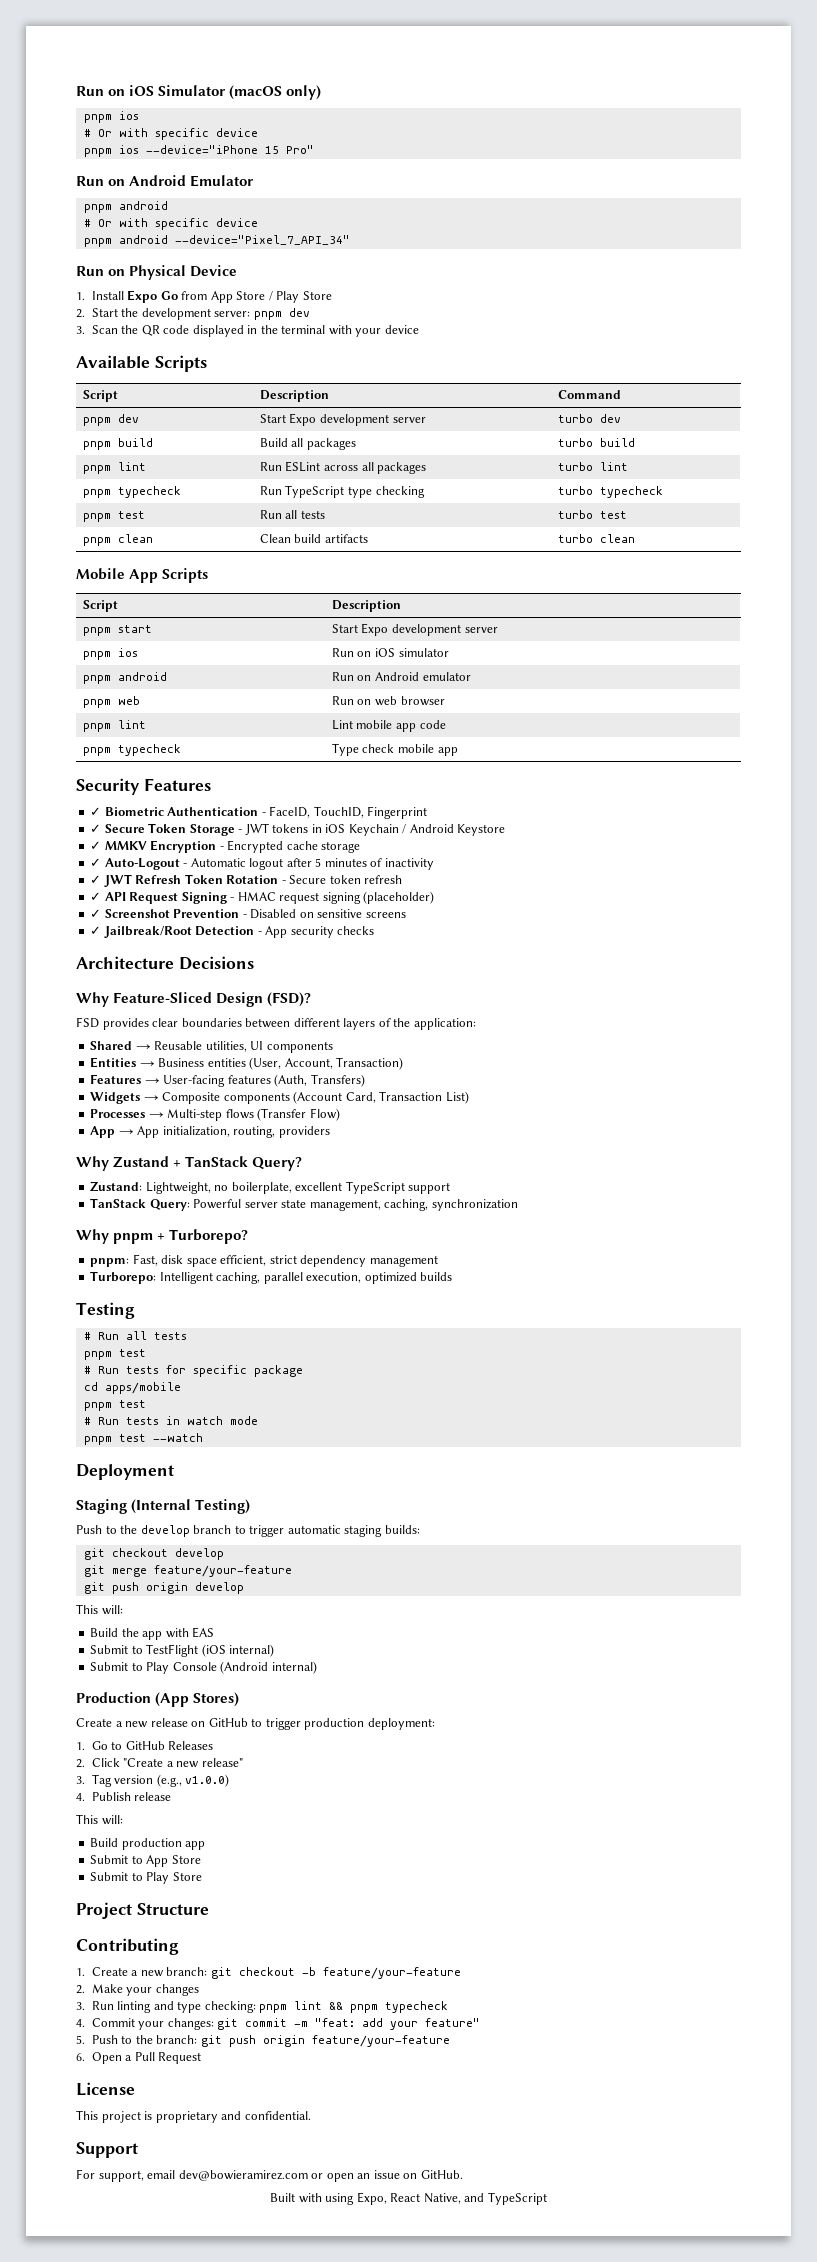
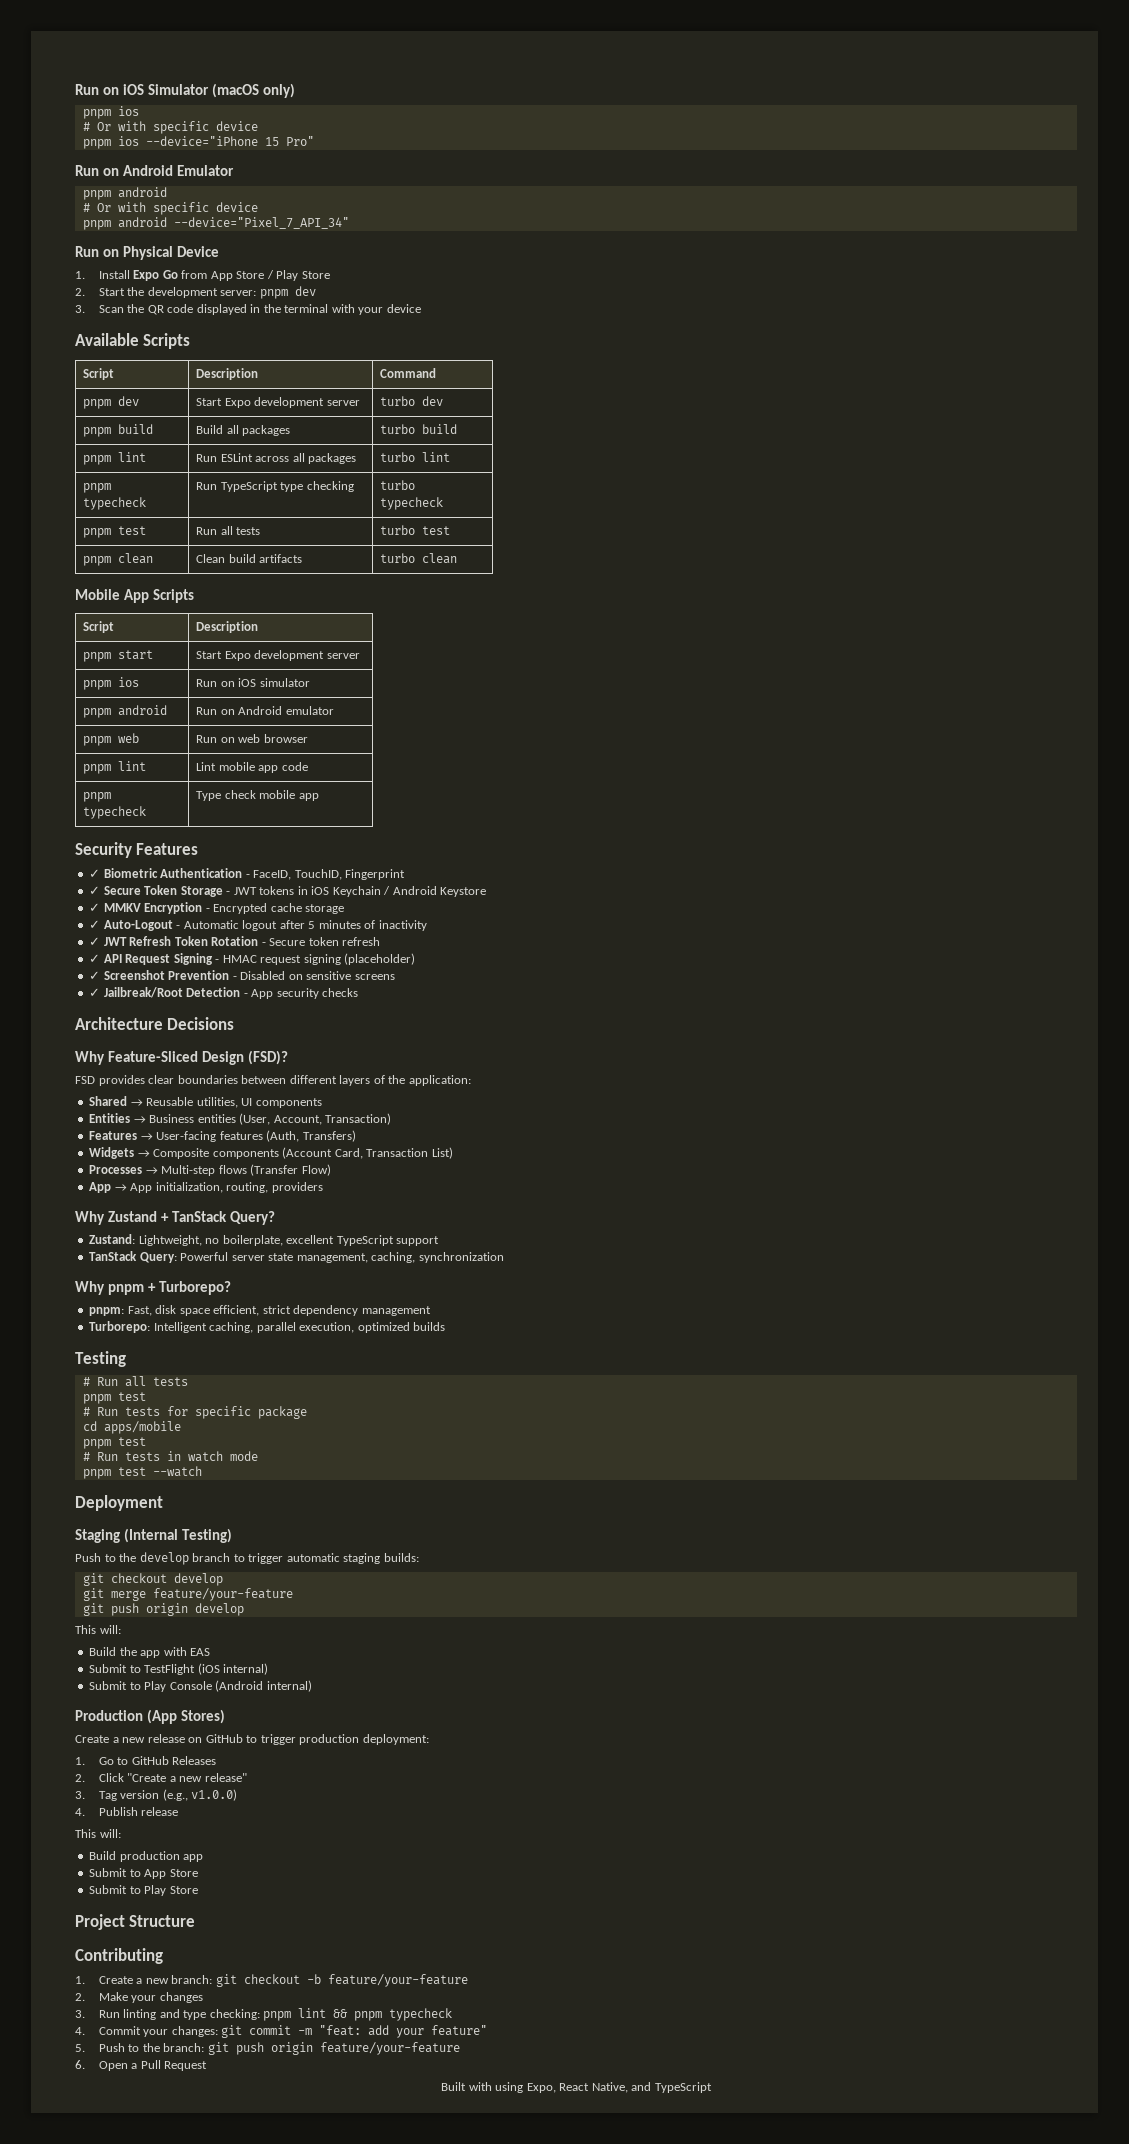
[76,2082,135,2096] [76,2110,311,2123] [76,2142,138,2158] [76,2169,463,2182] // License // This project is proprietary and confidential. // Support // For support, email dev@bowieramirez.com or open an issue on GitHub. -> (208, 2066) none

